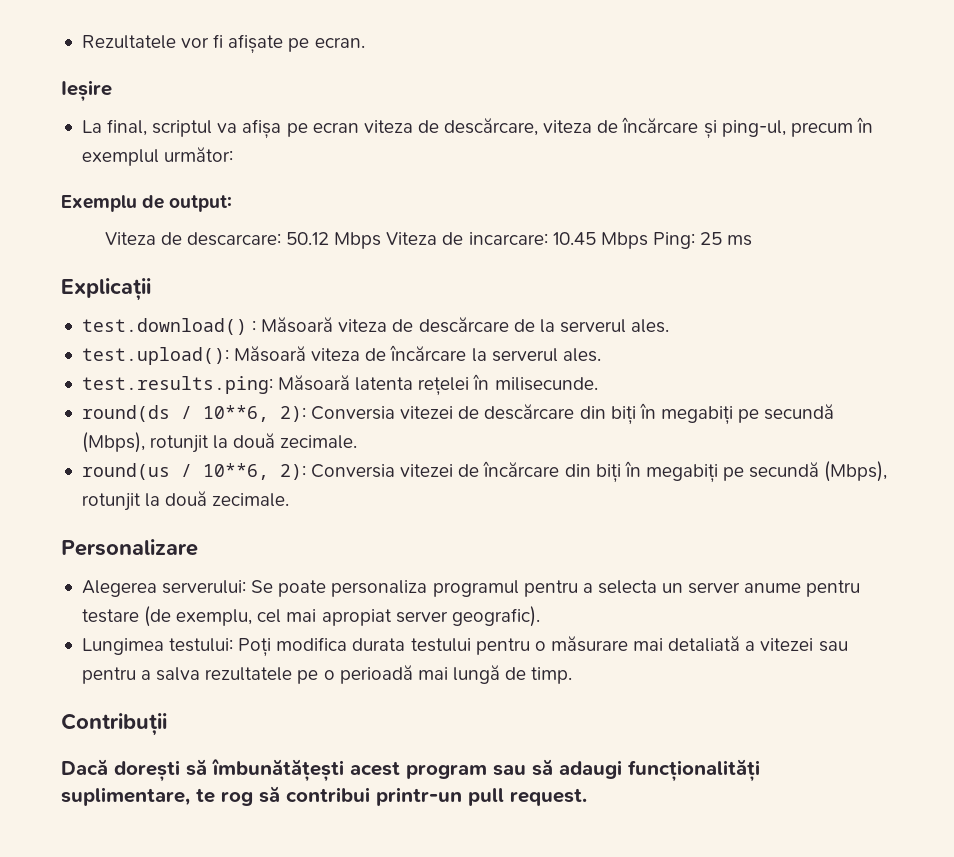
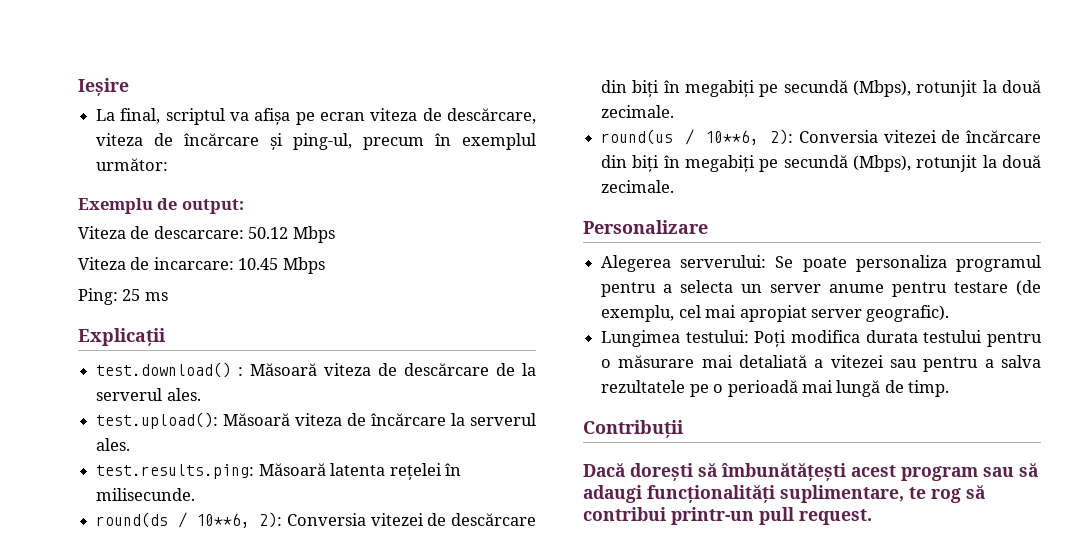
[81,34,365,54] Rezultatele vor fi afișate pe ecran. // -> (78, 87) none
(382, 240) none -> (335, 234) //
(648, 240) none -> (325, 265) //

